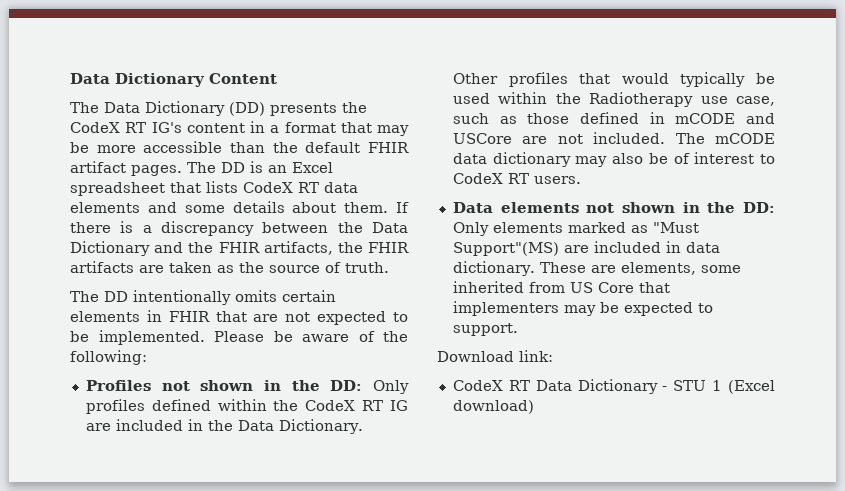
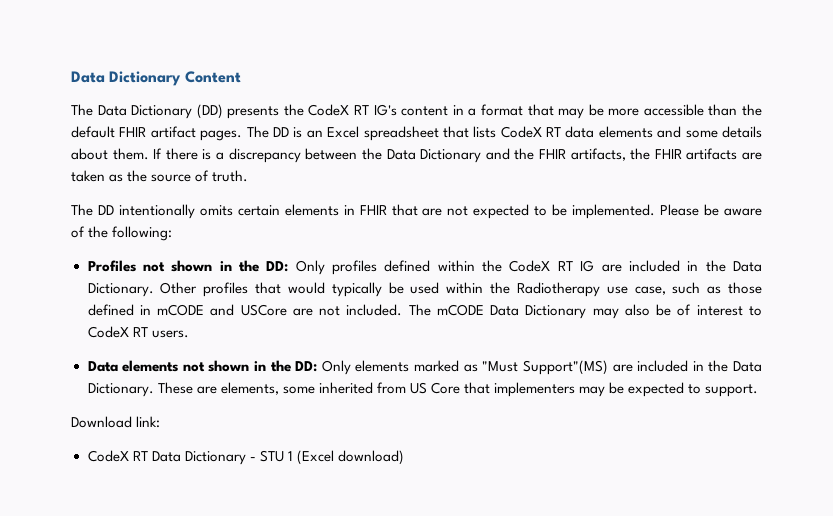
[452,152,571,167] data dictionary -> [490,305,587,319] Data Dictionary
[685,242,720,253] [452,261,535,276] data dictionary. -> [708,360,763,372] [87,383,154,397] the Data Dictionary.

